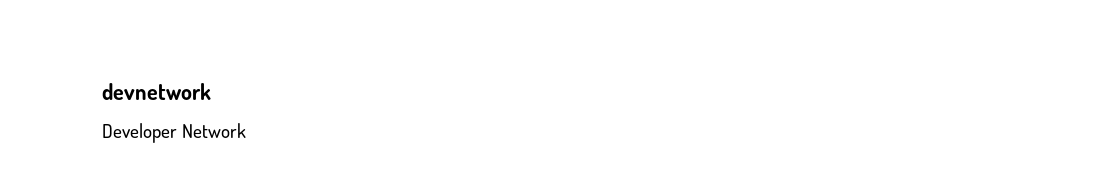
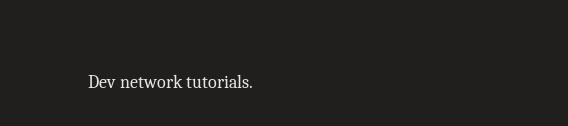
[102,83,211,100] [102,123,247,143] devnetwork // Developer Network -> [88,74,254,88] Dev network tutorials.

